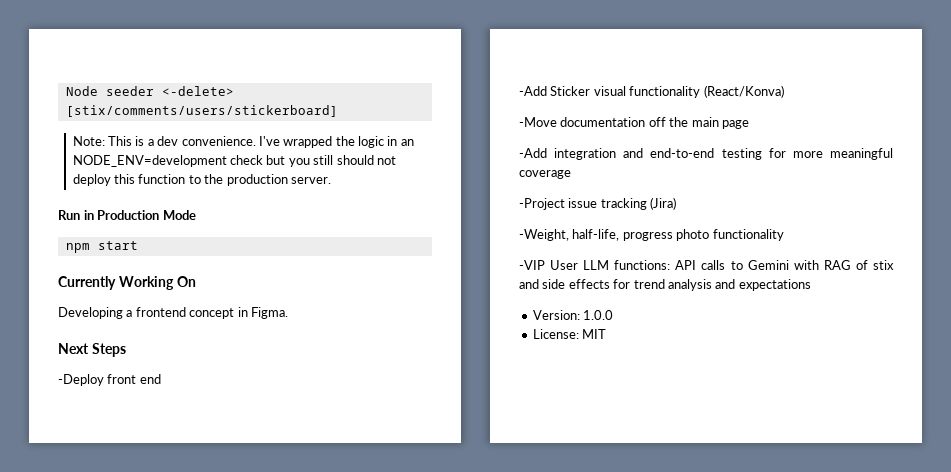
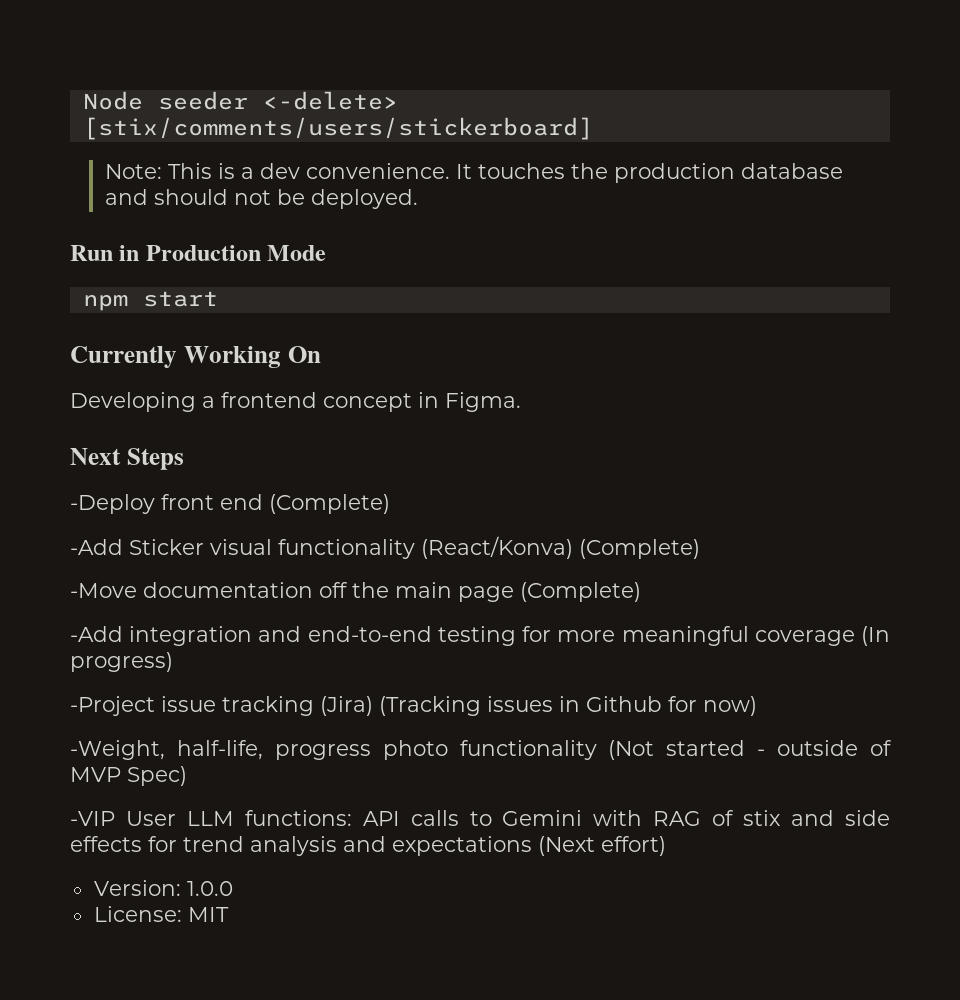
[258,136,414,148] [72,155,396,167] [72,174,331,186] I've wrapped the logic in an NODE_ENV=development check but you still should not deploy this function to the production server. -> [455,163,843,183] [104,189,418,209] It touches the production database and should not be deployed.
(161, 379) none -> [269,494,390,514] (Complete)
(784, 91) none -> [579,539,700,559] (Complete)
(749, 124) none -> [520,582,641,602] (Complete)
(571, 174) none -> [860,626,890,646] [70,652,173,672] (In progress)
(677, 203) none -> [379,696,757,716] (Tracking issues in Github for now)
(784, 235) none -> [608,740,893,760] [70,766,187,786] (Not started - outside of MVP Spec)
(811, 285) none -> [538,836,666,856] (Next effort)

